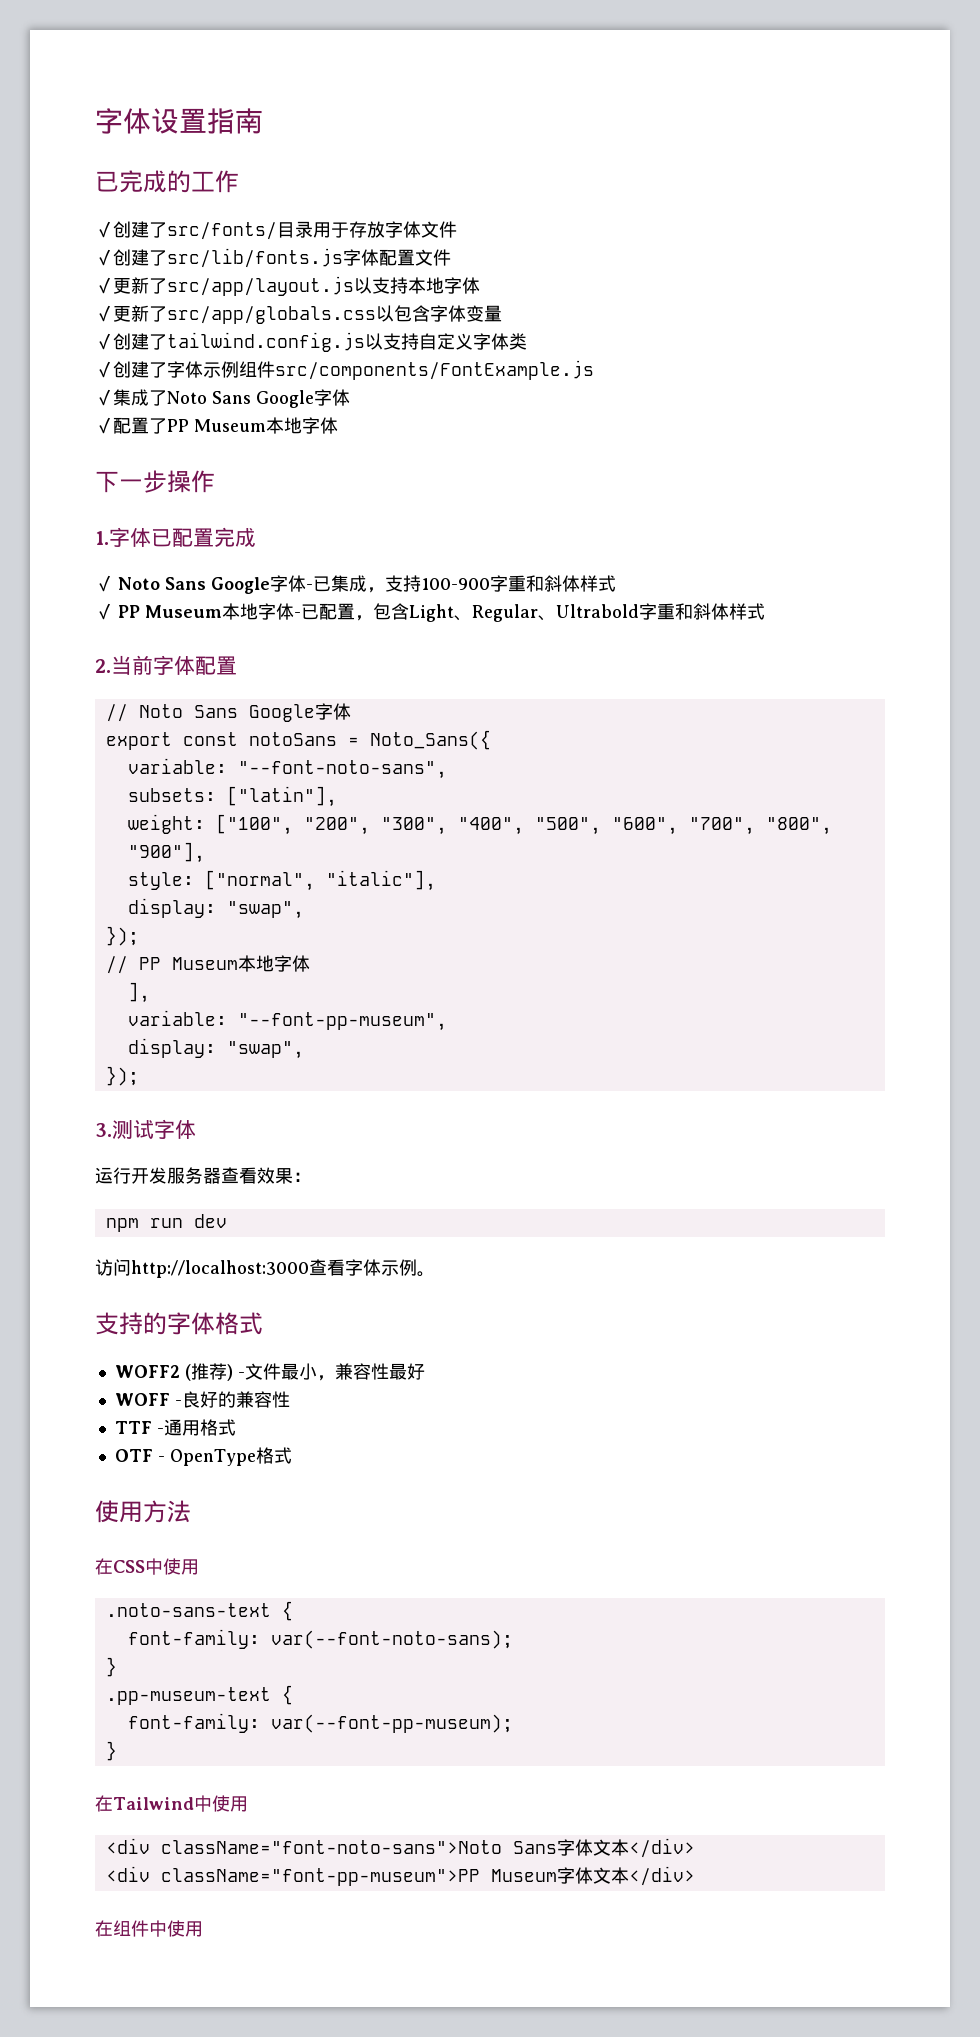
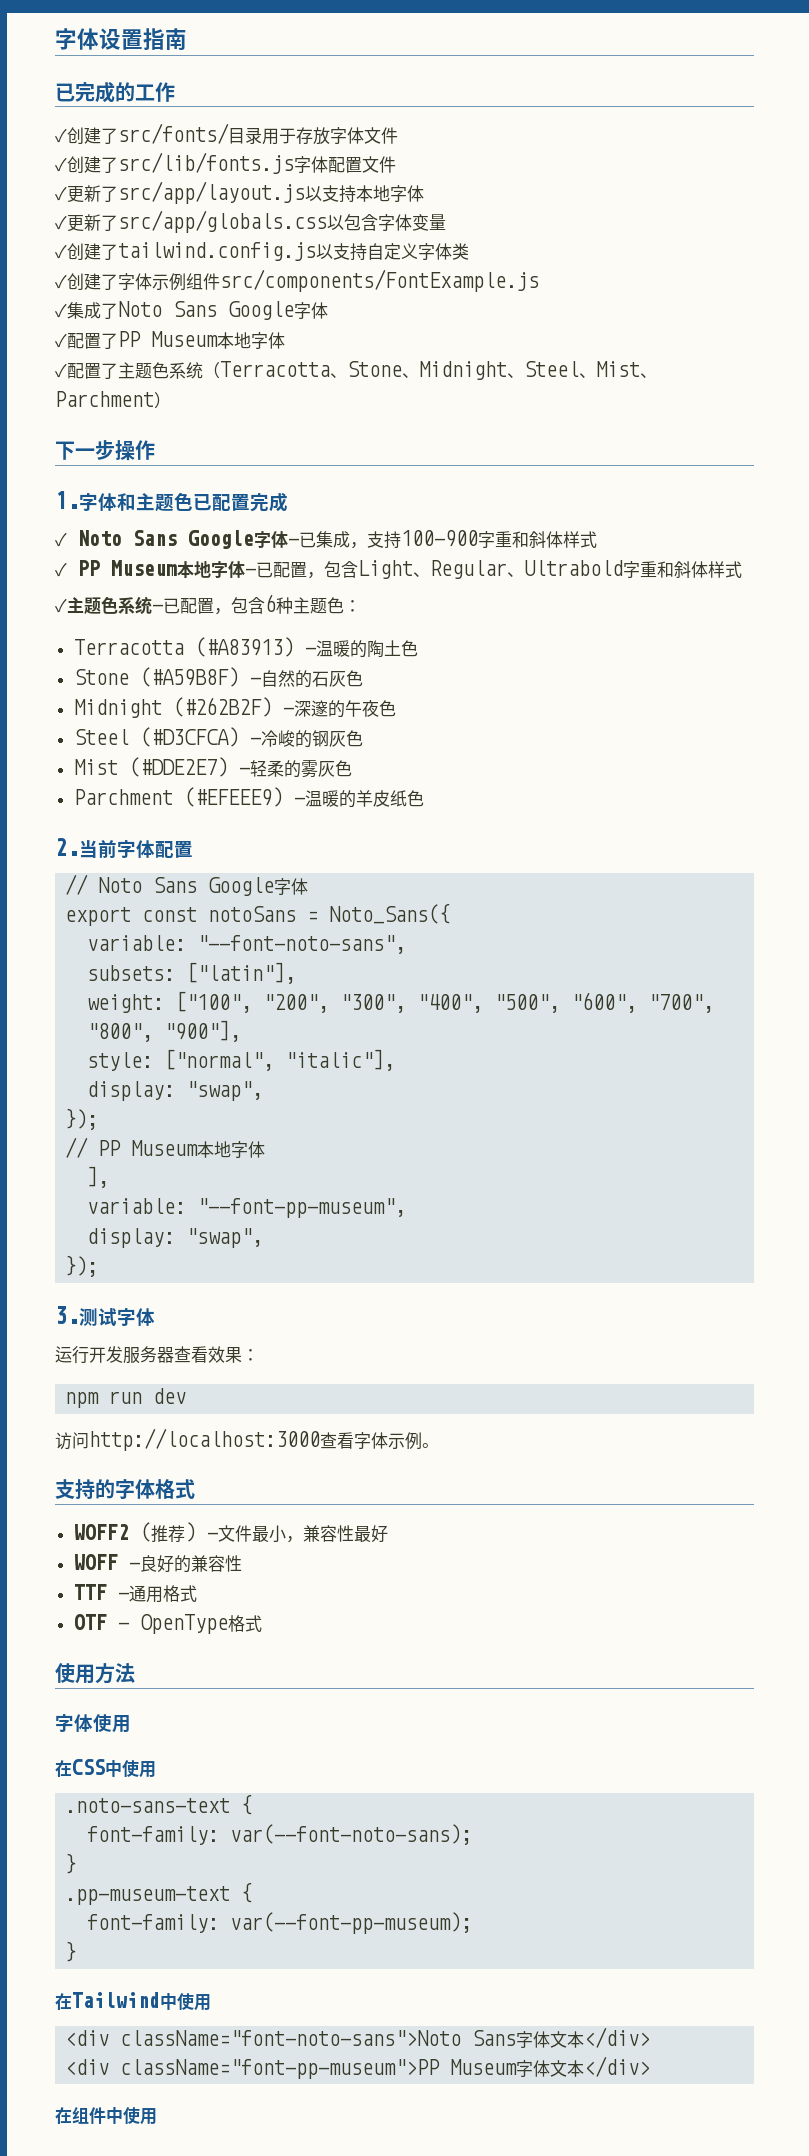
(338, 425) none -> [55,361,657,380] [55,391,171,409] // ✓配置了主题色系统（Terracotta、Stone、Midnight、Steel、Mist、Parchment）
(151, 537) none -> [117,492,193,512] 和主题色
(765, 611) none -> [55,594,361,615] [73,637,418,658] [73,667,363,688] [73,697,396,718] [73,727,363,748] [73,757,352,778] [73,787,424,808] // ✓主题色系统-已配置，包含6种主题色： // Terracotta (#A83913) -温暖的陶土色 // Stone (#A59B8F) -自然的石灰色 // Midnight (#262B2F) -深邃的午夜色 // Steel (#D3CFCA) -冷峻的钢灰色 // Mist (#DDE2E7) -轻柔的雾灰色 // Parchment (#EFEEE9) -温暖的羊皮纸色
(191, 1511) none -> [55,1714,131,1733] // 字体使用

